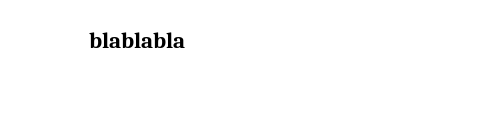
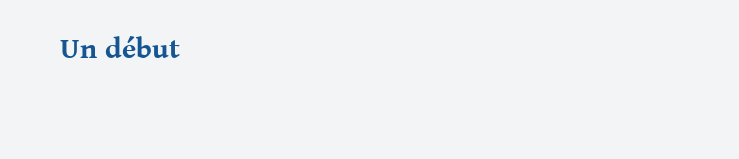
[89,32,185,48] blablabla -> [60,36,180,58] Un début

